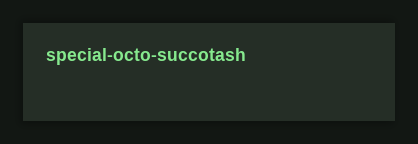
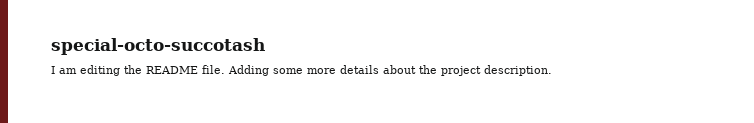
(246, 56) none -> [51,65,552,76] // I am editing the README file. Adding some more details about the project description.

